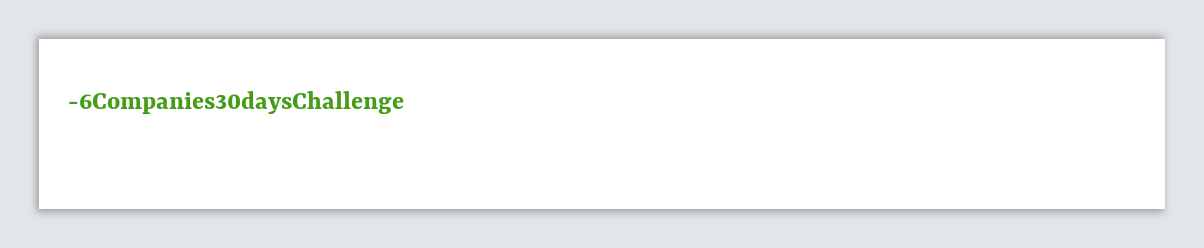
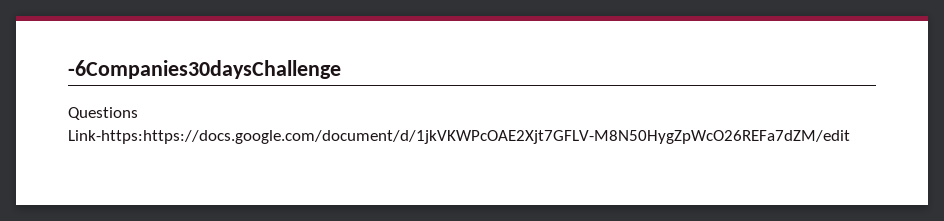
(404, 102) none -> [68,107,138,120] [68,130,850,144] // Questions Link-https:https://docs.google.com/document/d/1jkVKWPcOAE2Xjt7GFLV-M8N50HygZpWcO26REFa7dZM/edit

